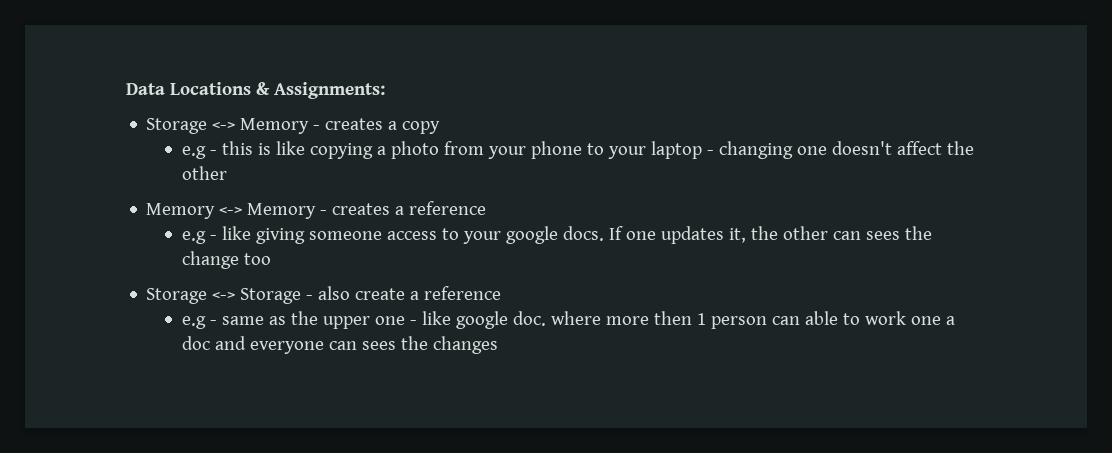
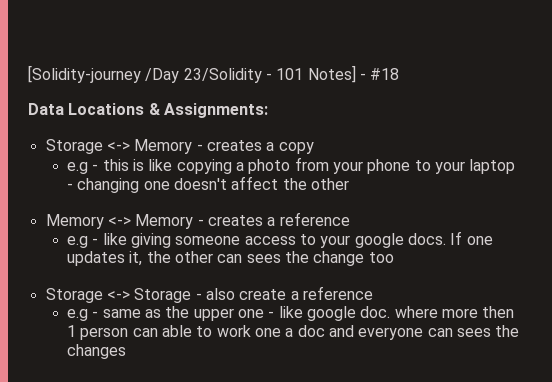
(126, 89) none -> [28,65,400,83] [Solidity-journey /Day 23/Solidity - 101 Notes] - #18 //

